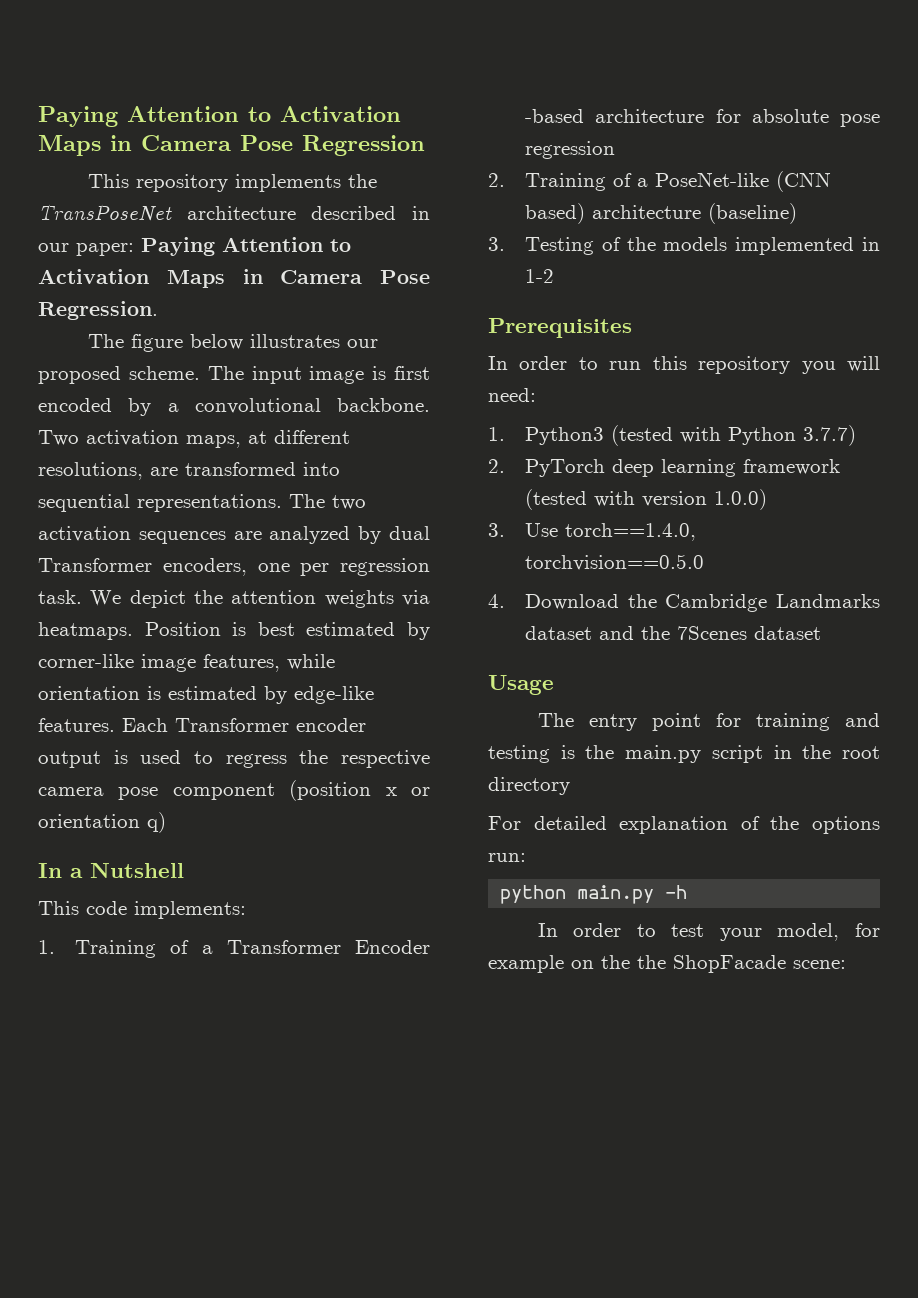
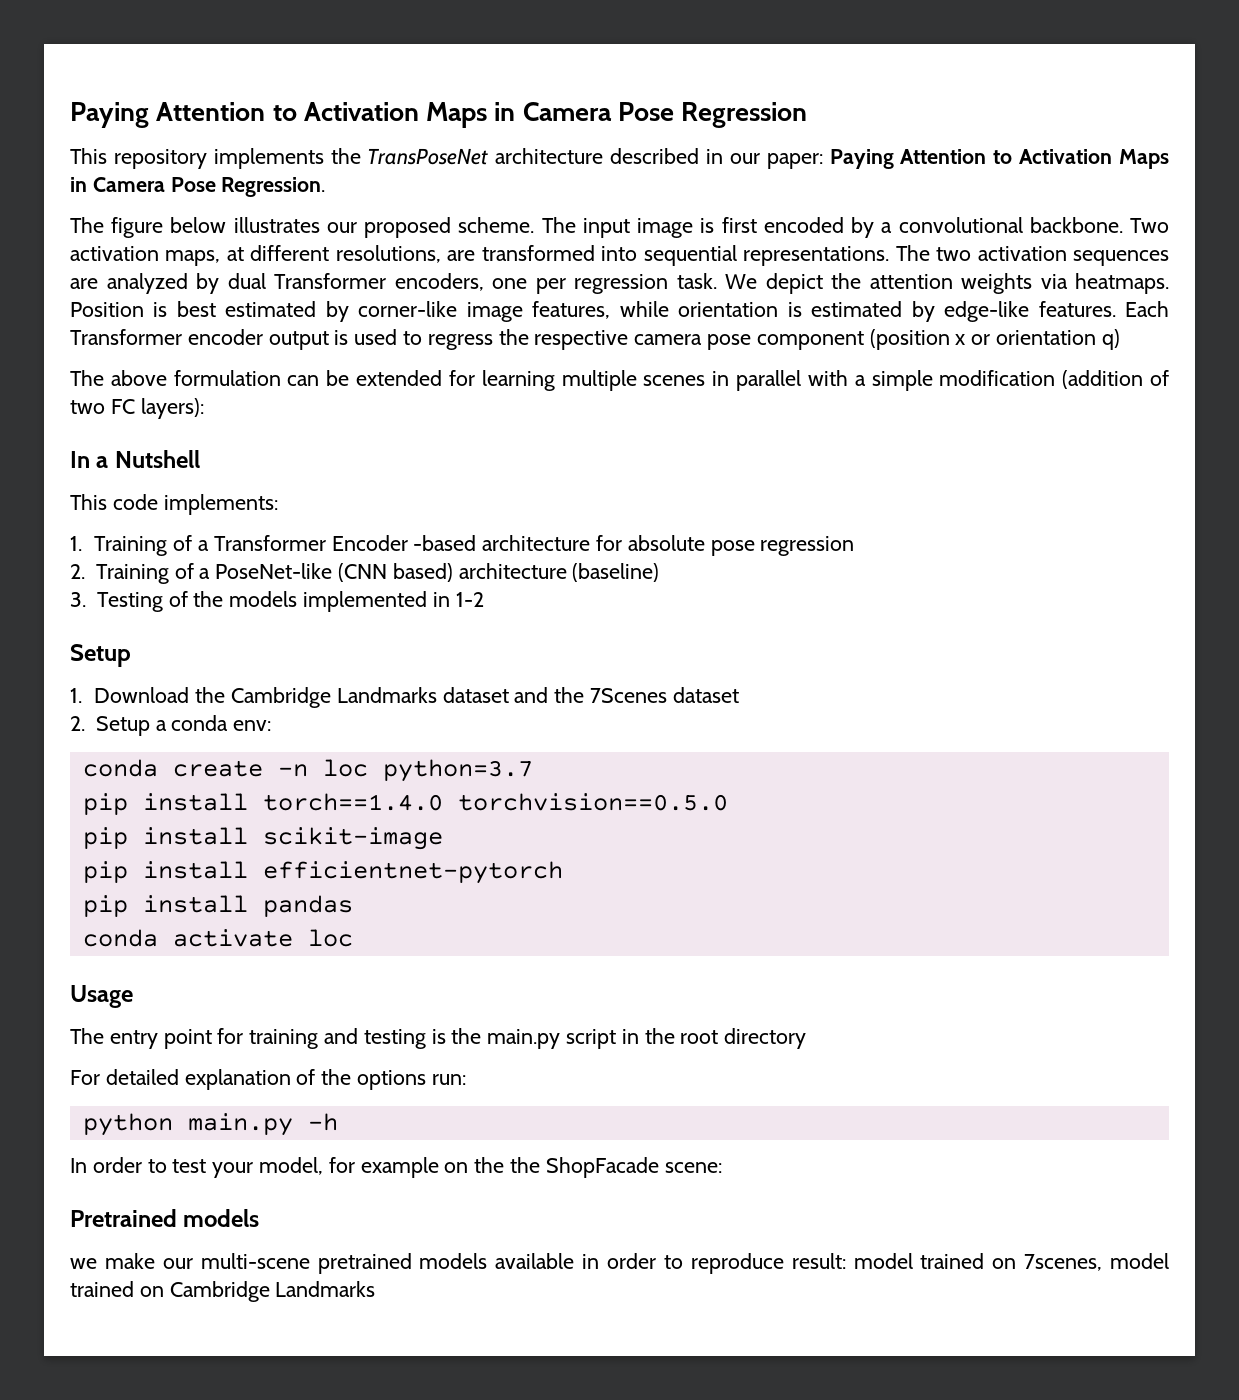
(166, 822) none -> [70,370,1170,391] [70,398,204,419] // The above formulation can be extended for learning multiple scenes in parallel with a simple modification (addition of two FC layers):
[488,318,632,338] [488,356,880,374] [488,388,536,402] [488,425,857,446] [488,459,841,477] [525,489,768,510] [488,523,697,541] [525,554,705,571] [488,594,505,608] Prerequisites // In order to run this repository you will need: // 1. Python3 (tested with Python 3.7.7) // 2. PyTorch deep learning framework (tested with version 1.0.0) // 3. Use torch==1.4.0, torchvision==0.5.0 // 4. -> [70,644,131,667] [70,688,82,703] Setup // 1.
(822, 633) none -> [70,715,272,736] [82,759,533,782] [82,793,728,815] [82,827,443,850] [82,861,563,884] [82,895,353,917] [82,929,353,947] // 2. Setup a conda env: // conda create -n loc python=3.7 // pip install torch==1.4.0 torchvision==0.5.0 // pip install scikit-image // pip install efficientnet-pytorch // pip install pandas // conda activate loc
(846, 964) none -> [70,1209,260,1227] [70,1253,1169,1274] [70,1281,376,1302] // Pretrained models // we make our multi-scene pretrained models available in order to reproduce result: model trained on 7scenes, model trained on Cambridge Landmarks

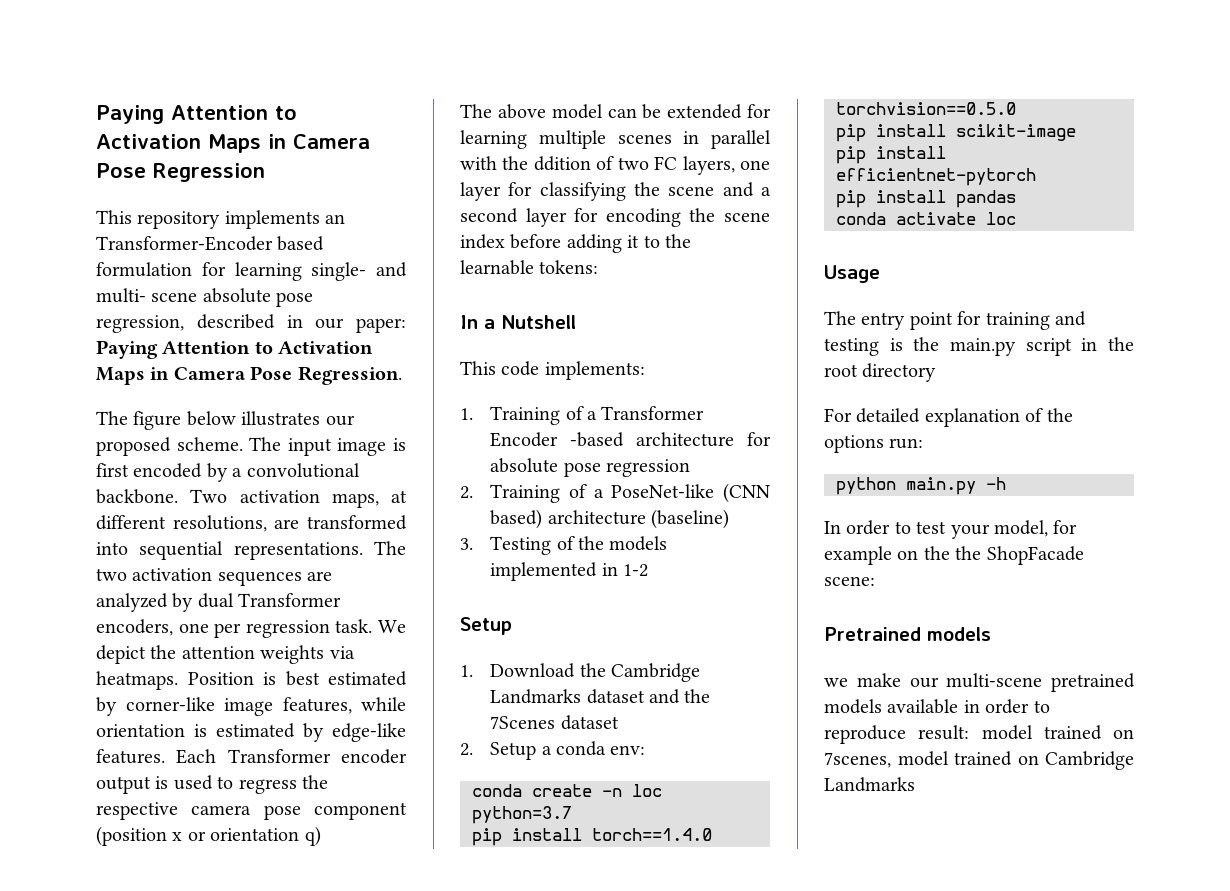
[330,148,604,165] the TransPoseNet architecture -> [325,214,346,224] [96,236,325,251] [96,262,407,281] [96,288,314,307] [96,315,184,333] an Transformer-Encoder based formulation for learning single- and multi- scene absolute pose regression,
[173,370,281,386] formulation -> [551,104,603,119] model
[854,370,1170,391] [70,398,204,419] a simple modification (addition of two FC layers): -> [502,156,770,175] [460,182,771,201] [460,208,770,227] [460,234,691,253] [460,260,599,275] the ddition of two FC layers, one layer for classifying the scene and a second layer for encoding the scene index before adding it to the learnable tokens:

